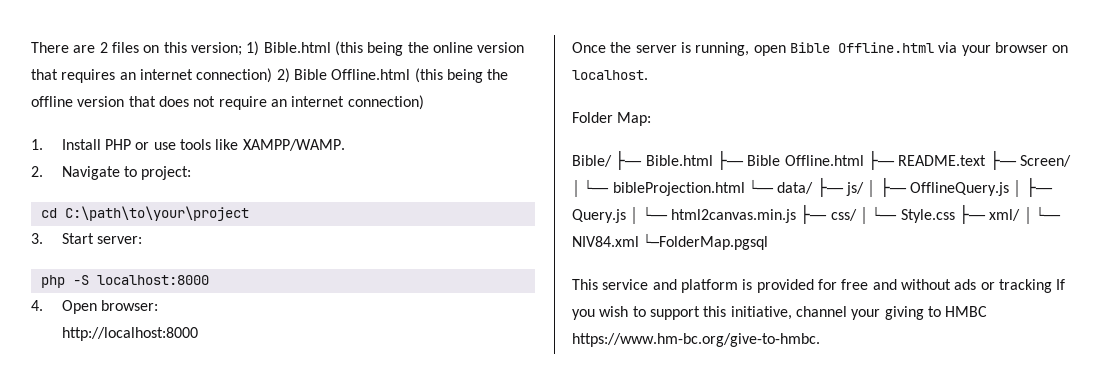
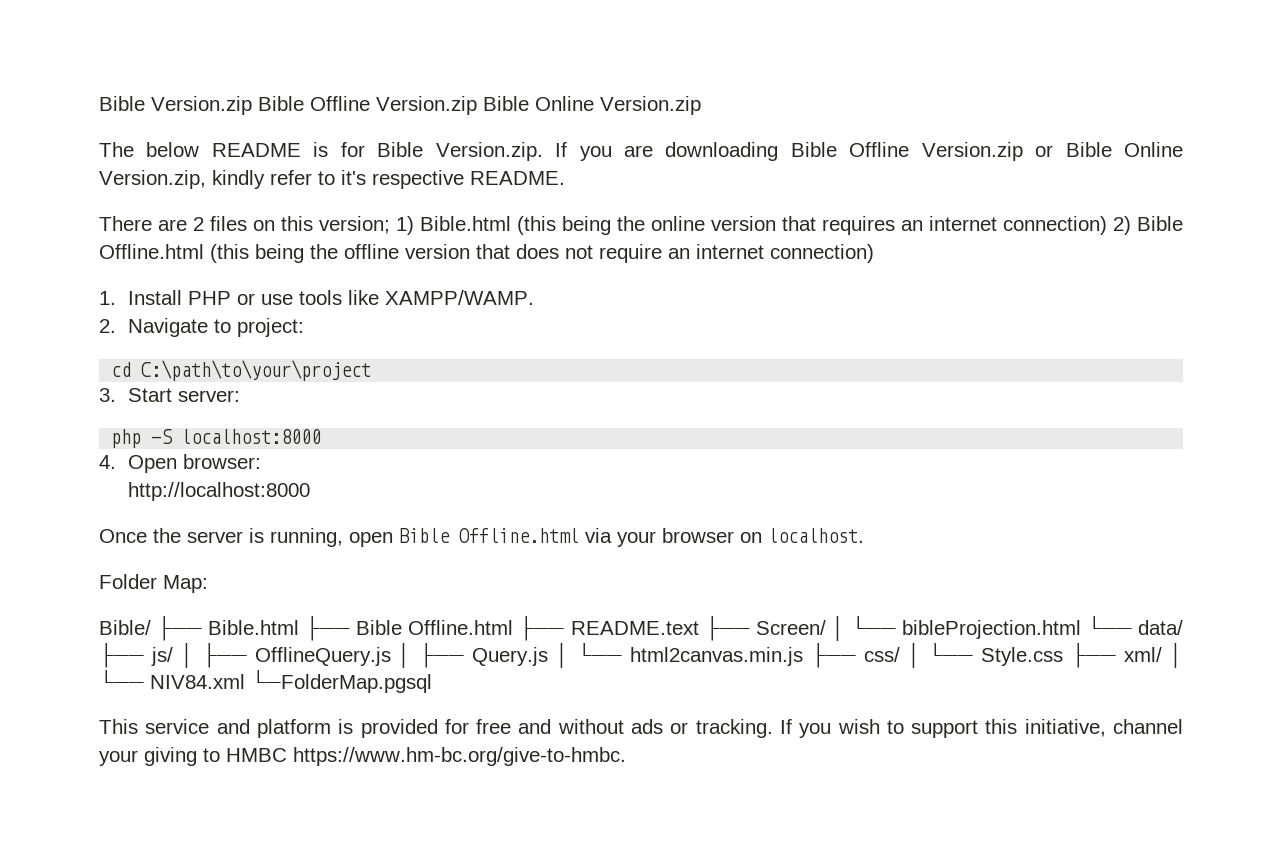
(31, 47) none -> [99,96,701,115] [99,142,1183,161] [99,170,565,189] Bible Version.zip Bible Offline Version.zip Bible Online Version.zip // The below README is for Bible Version.zip. If you are downloading Bible Offline Version.zip or Bible Online Version.zip, kindly refer to it's respective README. //
[998,279,1052,293] tracking -> [695,719,773,738] tracking.

